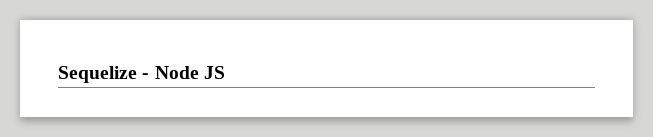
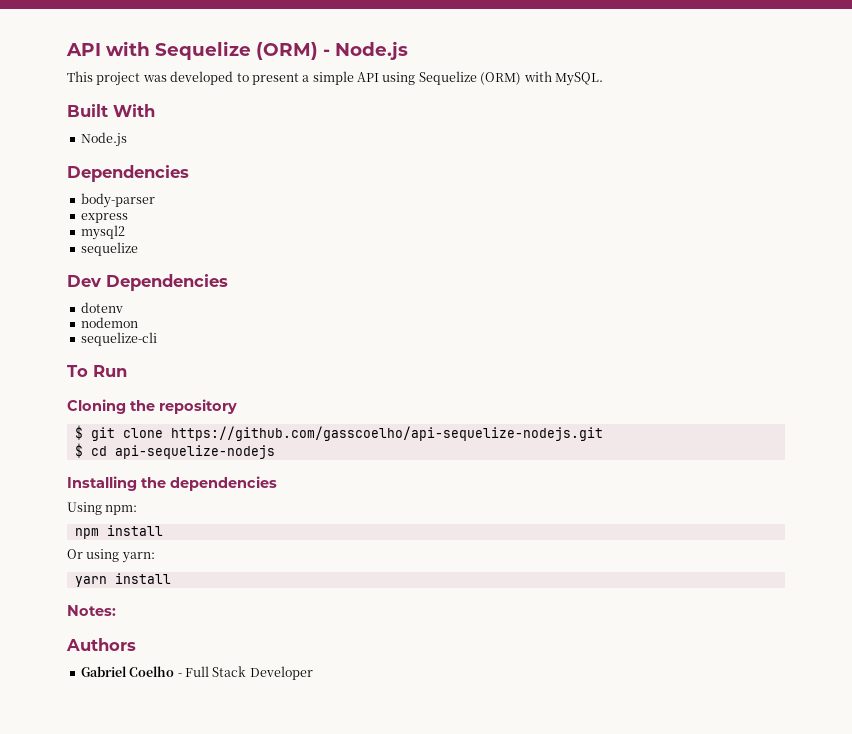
[58,66,225,83] Sequelize - Node JS -> [66,41,408,60] [67,71,603,86] [67,104,155,117] [80,132,127,147] [67,165,189,182] [80,193,155,208] [80,213,128,223] [80,225,125,240] [80,242,138,256] [67,274,228,291] [80,302,123,313] [80,317,138,328] [80,332,157,346] [67,365,127,377] [67,399,237,414] [74,425,603,441] [74,443,275,459] [67,476,277,491] [67,502,138,515] [74,525,163,539] [67,549,155,563] [74,573,171,587] [67,605,116,616] [66,638,136,651] [80,666,313,680] API with Sequelize (ORM) - Node.js // This project was developed to present a simple API using Sequelize (ORM) with MySQL. // Built With // Node.js // Dependencies // body-parser // express // mysql2 // sequelize // Dev Dependencies // dotenv // nodemon // sequelize-cli // To Run // Cloning the repository // $ git clone https://github.com/gasscoelho/api-sequelize-nodejs.git // $ cd api-sequelize-nodejs // Installing the dependencies // Using npm: // npm install // Or using yarn: // yarn install // Notes: // Authors // Gabriel Coelho - Full Stack Developer

